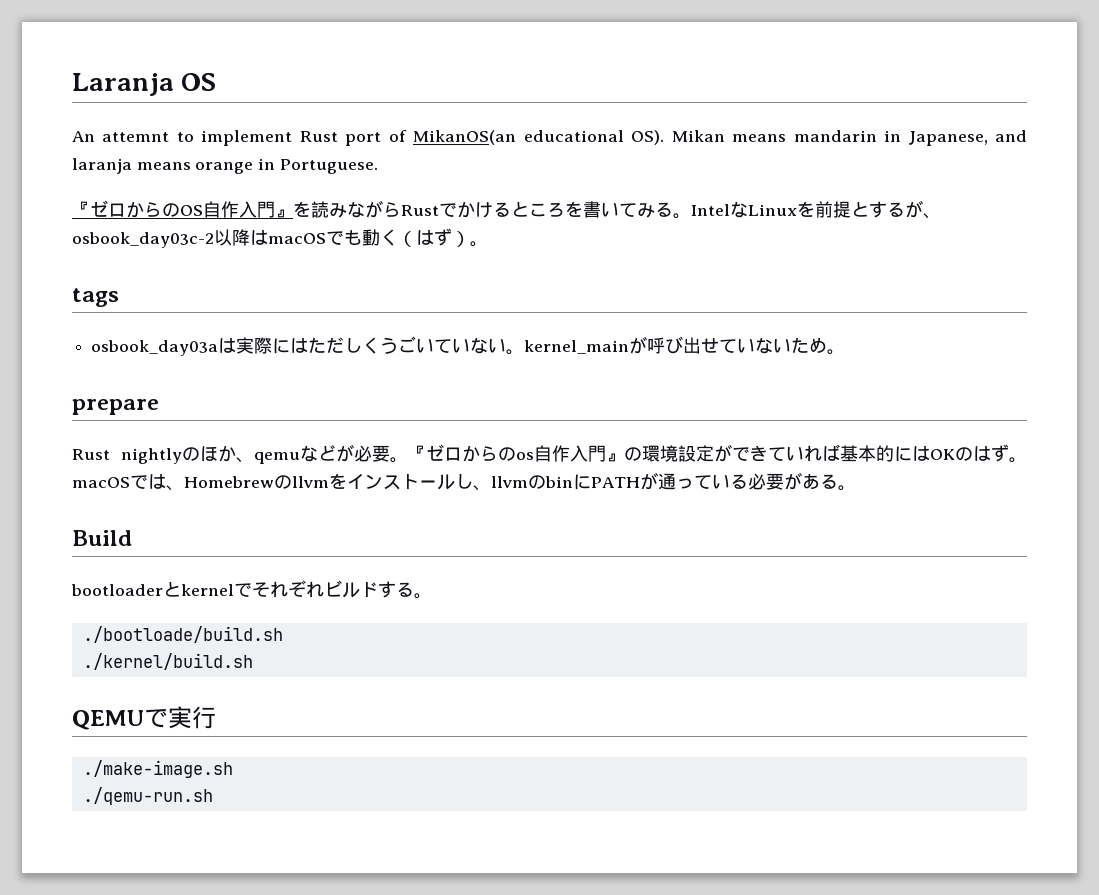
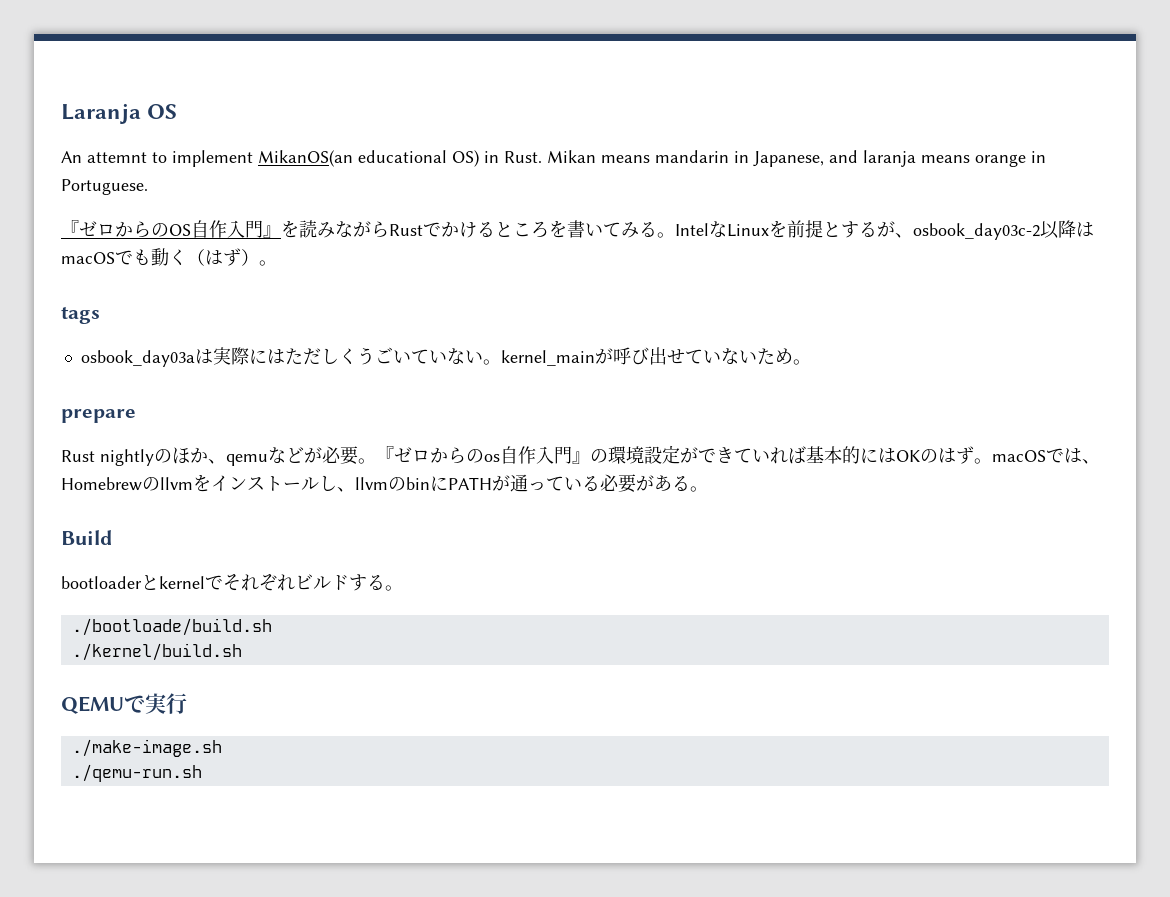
[299,130,665,146] Rust port of MikanOS(an educational OS). -> [258,150,542,167] MikanOS(an educational OS) in Rust.

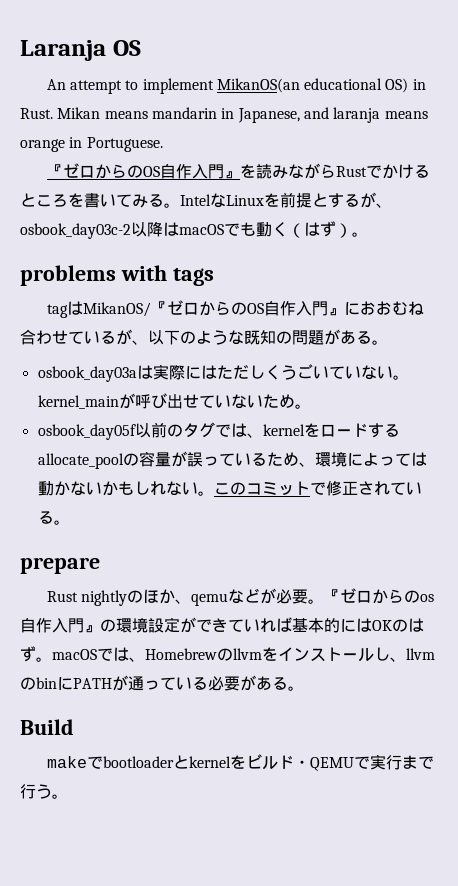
[87,152,147,163] attemnt -> [69,80,122,94] attempt
(277, 263) none -> [20,265,167,286] problems with
(100, 315) none -> [46,300,424,318] [20,329,388,345] // tagはMikanOS/『ゼロからのOS自作入門』におおむね合わせているが、以下のような既知の問題がある。
(811, 362) none -> [37,422,400,440] [37,451,427,469] [37,480,422,496] [37,511,70,525] // osbook_day05f以前のタグでは、kernelをロードするallocate_poolの容量が誤っているため、環境によっては動かないかもしれない。このコミットで修正されている。
(112, 537) none -> [46,756,103,769] makeで
[205,574,403,591] [71,618,272,636] [71,643,242,661] でそれぞれビルドする。 // ./bootloade/build.sh // ./kernel/build.sh // -> [229,754,310,770] をビルド・
[71,739,222,757] [71,764,202,782] // ./make-image.sh // ./qemu-run.sh -> [401,755,434,769] [20,784,68,799] まで行う。

